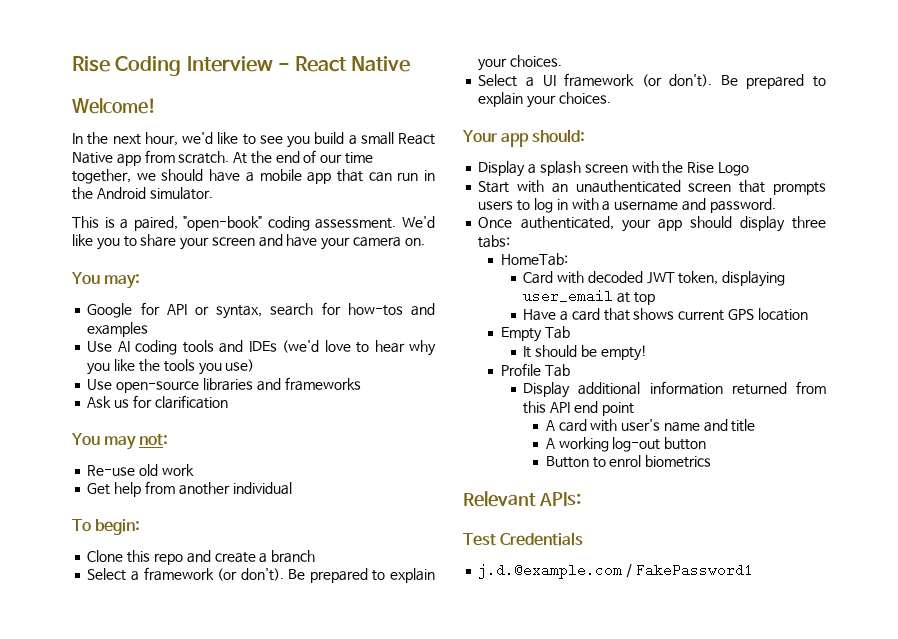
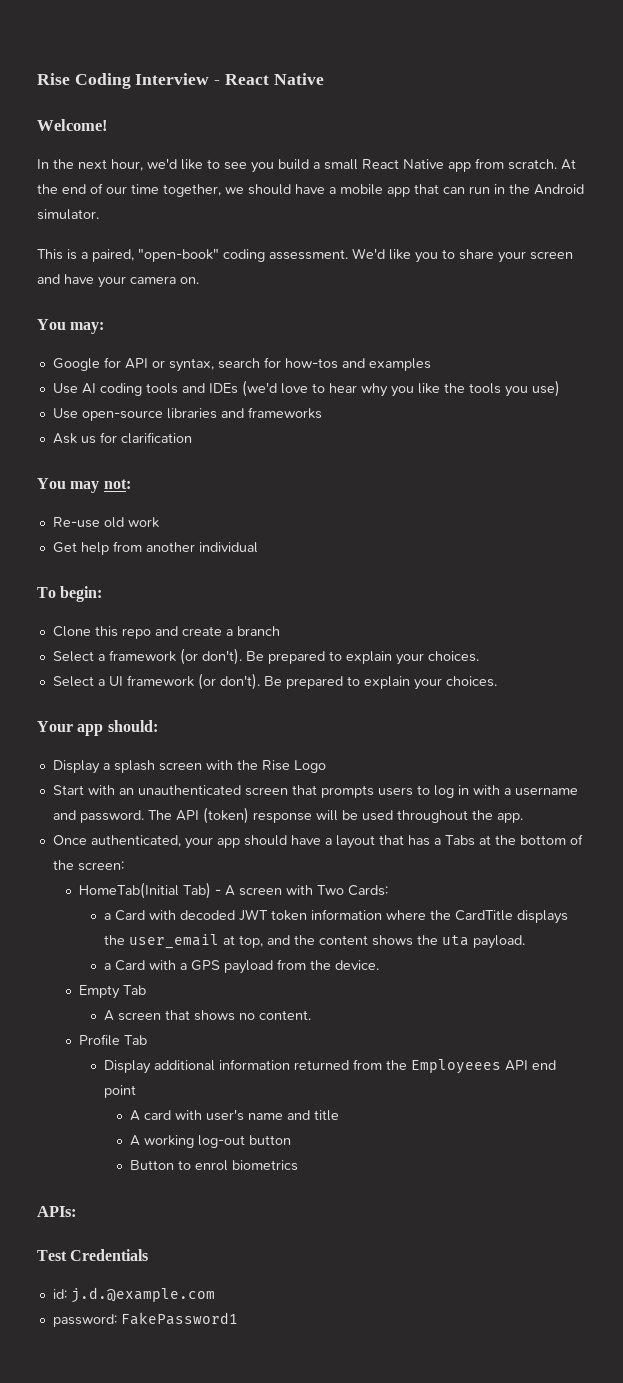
(776, 205) none -> [147,807,523,824] The API (token) response will be used throughout the app.
[739,216,826,232] [478,235,511,248] [500,253,568,266] [523,271,786,287] [523,289,655,305] [523,308,808,321] [500,326,570,342] [523,345,647,361] display three tabs: // HomeTab: // Card with decoded JWT token, displaying user_email at top // Have a card that shows current GPS location // Empty Tab // It should be empty! -> [290,834,583,849] [52,860,124,871] [78,882,388,899] [104,909,569,924] [104,934,526,949] [104,959,380,974] [78,985,146,999] [104,1010,312,1021] have a layout that has a Tabs at the bottom of the screen: // HomeTab(Initial Tab) - A screen with Two Cards: // a Card with decoded JWT token information where the CardTitle displays the user_email at top, and the content shows the uta payload. // a Card with a GPS payload from the device. // Empty Tab // A screen that shows no content.
[523,401,547,414] this -> [386,1059,502,1074] the Employeees
[463,491,536,507] Relevant -> (298, 1165) none
(584, 539) none -> [52,1289,67,1299] id:
[626,564,633,578] / -> [52,1314,117,1327] // password:

